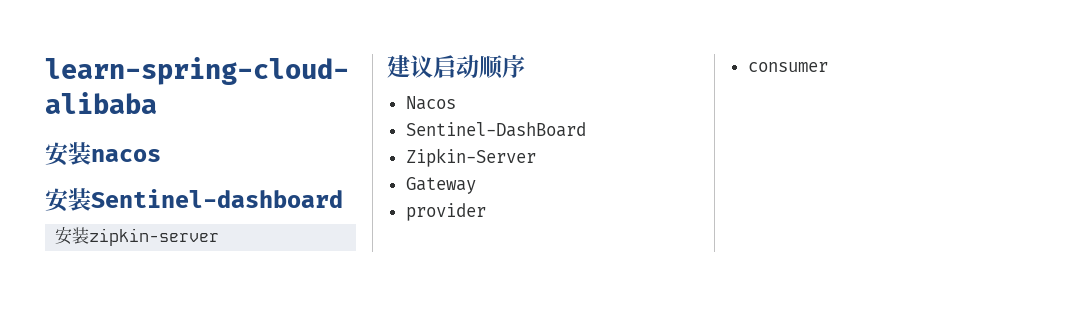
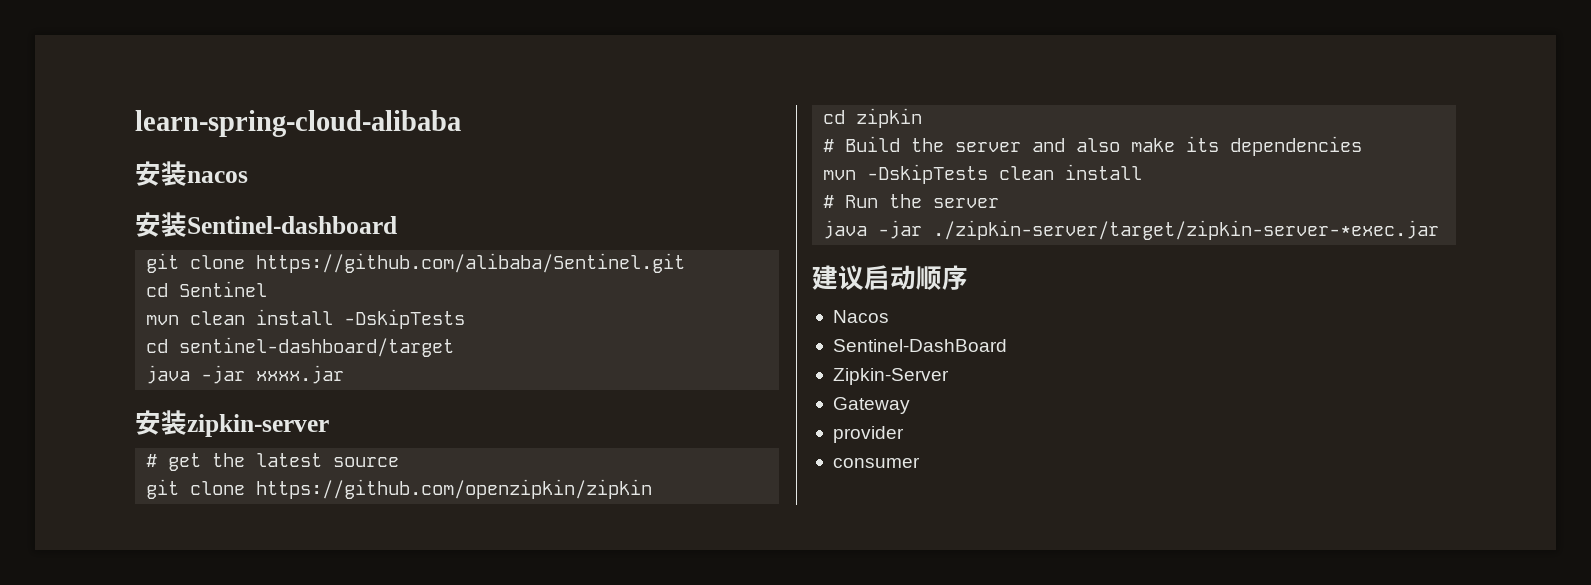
[55,227,220,246] 安装zipkin-server -> [146,253,686,273] [146,281,268,297] [146,309,466,329] [146,337,455,357] [146,365,345,384] [135,410,329,437] [146,453,400,471] [146,479,653,499] [823,108,923,128] [823,136,1363,156] [823,164,1143,184] [823,194,1000,208] [823,220,1440,240] git clone https://github.com/alibaba/Sentinel.git // cd Sentinel // mvn clean install -DskipTests // cd sentinel-dashboard/target // java -jar xxxx.jar // 安装zipkin-server // # get the latest source // git clone https://github.com/openzipkin/zipkin // cd zipkin // # Build the server and also make its dependencies // mvn -DskipTests clean install // # Run the server // java -jar ./zipkin-server/target/zipkin-server-*exec.jar

